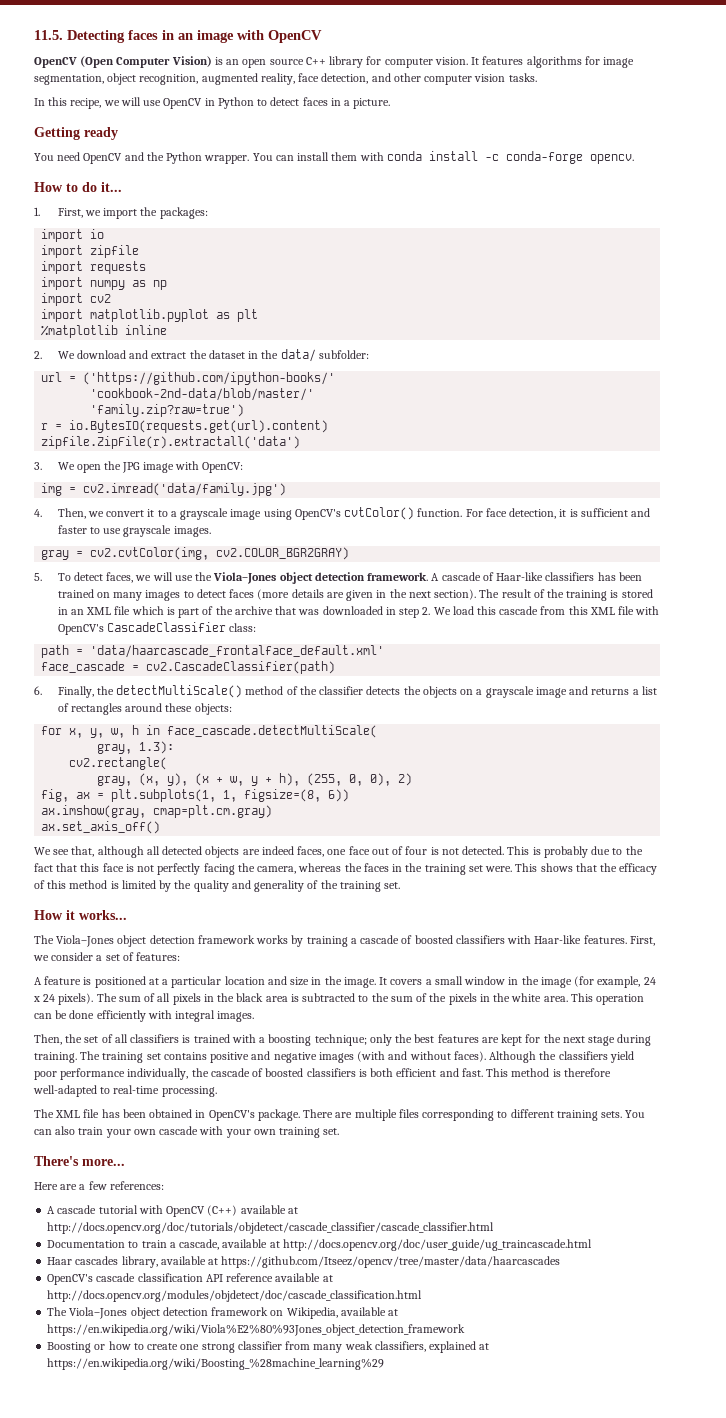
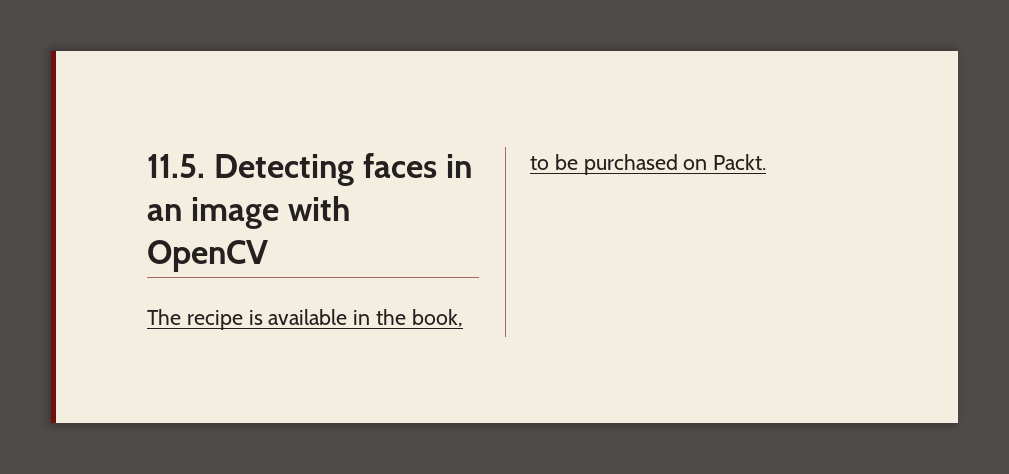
[34,56,635,68] [34,73,537,85] [34,97,391,109] [34,127,118,140] [34,151,634,164] [34,182,122,192] [34,207,208,219] [41,229,105,242] [41,245,140,258] [41,261,147,274] [41,277,168,290] [41,293,112,306] [41,309,259,322] [41,325,168,338] [34,349,369,362] [41,372,336,385] [90,388,315,401] [90,404,245,417] [41,420,329,433] [41,436,301,449] [34,461,244,473] [41,483,287,496] [34,507,650,520] [57,525,211,537] [41,547,350,560] [34,572,642,584] [57,589,653,601] [57,606,660,618] [57,622,257,635] [41,645,385,658] [41,661,336,674] [34,685,657,698] [57,703,232,715] [41,725,378,738] [97,741,175,754] [69,757,168,770] [97,773,413,786] [41,789,350,802] [41,805,273,818] [41,821,161,834] [34,846,643,858] [34,863,658,875] [34,880,401,892] [34,910,127,920] [34,935,655,947] [33,952,181,961] [34,976,656,988] [33,993,645,1005] [34,1010,255,1022] [34,1034,652,1046] [34,1051,634,1063] [34,1068,611,1080] [33,1085,217,1097] [34,1109,646,1121] [34,1126,340,1138] [34,1156,125,1166] [34,1181,164,1190] [47,1205,298,1217] [47,1222,495,1234] [47,1239,592,1251] [47,1256,561,1268] [47,1273,333,1285] [47,1290,423,1302] [47,1307,399,1319] [47,1324,466,1336] [47,1341,490,1353] [47,1358,385,1370] OpenCV (Open Computer Vision) is an open source C++ library for computer vision. It features algorithms for image segmentation, object recognition, augmented reality, face detection, and other computer vision tasks. // In this recipe, we will use OpenCV in Python to detect faces in a picture. // Getting ready // You need OpenCV and the Python wrapper. You can install them with conda install -c conda-forge opencv. // How to do it... // 1. First, we import the packages: // import io // import zipfile // import requests // import numpy as np // import cv2 // import matplotlib.pyplot as plt // %matplotlib inline // 2. We download and extract the dataset in the data/ subfolder: // url = ('https://github.com/ipython-books/' // 'cookbook-2nd-data/blob/master/' // 'family.zip?raw=true') // r = io.BytesIO(requests.get(url).content) // zipfile.ZipFile(r).extractall('data') // 3. We open the JPG image with OpenCV: // img = cv2.imread('data/family.jpg') // 4. Then, we convert it to a grayscale image using OpenCV's cvtColor() function. For face detection, it is sufficient and faster to use grayscale images. // gray = cv2.cvtColor(img, cv2.COLOR_BGR2GRAY) // 5. To detect faces, we will use the Viola–Jones object detection framework. A cascade of Haar-like classifiers has been trained on many images to detect faces (more details are given in the next section). The result of the training is stored in an XML file which is part of the archive that was downloaded in step 2. We load this cascade from this XML file with OpenCV's CascadeClassifier class: // path = 'data/haarcascade_frontalface_default.xml' // face_cascade = cv2.CascadeClassifier(path) // 6. Finally, the detectMultiScale() method of the classifier detects the objects on a grayscale image and returns a list of rectangles around these objects: // for x, y, w, h in face_cascade.detectMultiScale( // gray, 1.3): // cv2.rectangle( // gray, (x, y), (x + w, y + h), (255, 0, 0), 2) // fig, ax = plt.subplots(1, 1, figsize=(8, 6)) // ax.imshow(gray, cmap=plt.cm.gray) // ax.set_axis_off() // We see that, although all detected objects are indeed faces, one face out of four is not detected. This is probably due to the fact that this face is not perfectly facing the camera, whereas the faces in the training set were. This shows that the efficacy of this method is limited by the quality and generality of the training set. // How it works... // The Viola–Jones object detection framework works by training a cascade of boosted classifiers with Haar-like features. First, we consider a set of features: // A feature is positioned at a particular location and size in the image. It covers a small window in the image (for example, 24 x 24 pixels). The sum of all pixels in the black area is subtracted to the sum of the pixels in the white area. This operation can be done efficiently with integral images. // Then, the set of all classifiers is trained with a boosting technique; only the best features are kept for the next stage during training. The training set contains positive and negative images (with and without faces). Although the classifiers yield poor performance individually, the cascade of boosted classifiers is both efficient and fast. This method is therefore well-adapted to real-time processing. // The XML file has been obtained in OpenCV's package. There are multiple files corresponding to different training sets. You can also train your own cascade with your own training set. // There's more... // Here are a few references: // A cascade tutorial with OpenCV (C++) available at http://docs.opencv.org/doc/tutorials/objdetect/cascade_classifier/cascade_classifier.html // Documentation to train a cascade, available at http://docs.opencv.org/doc/user_guide/ug_traincascade.html // Haar cascades library, available at https://github.com/Itseez/opencv/tree/master/data/haarcascades // OpenCV's cascade classification API reference available at http://docs.opencv.org/modules/objdetect/doc/cascade_classification.html // The Viola–Jones object detection framework on Wikipedia, available at https://en.wikipedia.org/wiki/Viola%E2%80%93Jones_object_detection_framework // Boosting or how to create one strong classifier from many weak classifiers, explained at https://en.wikipedia.org/wiki/Boosting_%28machine_learning%29 -> [147,309,463,330] [530,154,767,175] The recipe is available in the book, to be purchased on Packt.

